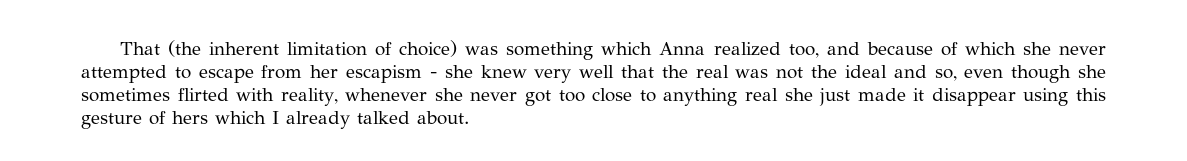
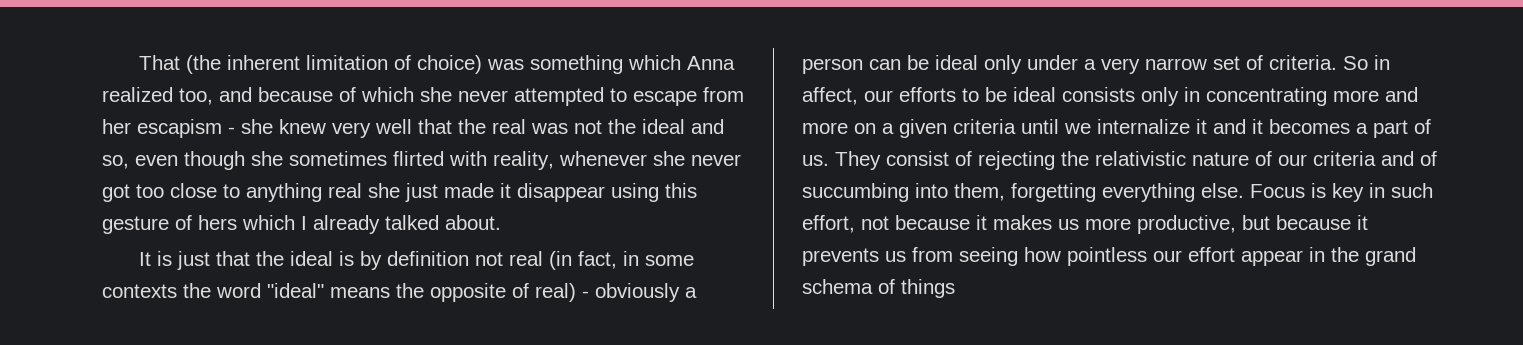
(469, 118) none -> [138,251,694,270] [102,283,697,302] [802,55,1390,74] [802,87,1418,106] [802,119,1431,138] [802,151,1437,170] [802,183,1433,202] [802,215,1368,234] [802,247,1416,266] [802,279,955,298] // It is just that the ideal is by definition not real (in fact, in some contexts the word "ideal" means the opposite of real) - obviously a person can be ideal only under a very narrow set of criteria. So in affect, our efforts to be ideal consists only in concentrating more and more on a given criteria until we internalize it and it becomes a part of us. They consist of rejecting the relativistic nature of our criteria and of succumbing into them, forgetting everything else. Focus is key in such effort, not because it makes us more productive, but because it prevents us from seeing how pointless our effort appear in the grand schema of things

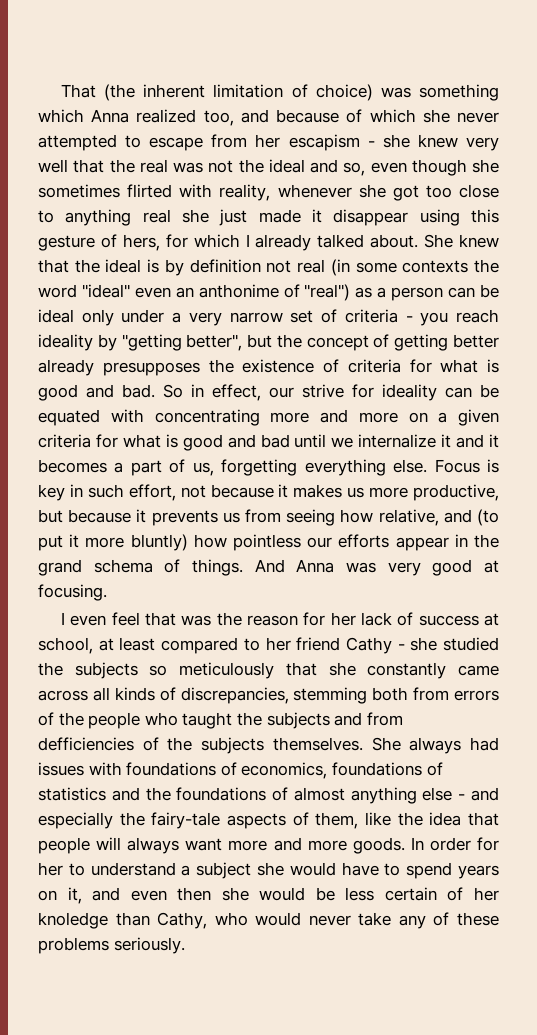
[691,154,741,166] never -> (386, 191) none
[198,215,237,230] hers -> [122,234,188,251] hers, for
[138,251,210,270] // It is just -> [424,234,499,248] She knew
[577,251,639,269] fact, in -> (350, 267) none
[330,283,680,302] means the opposite of real) - obviously -> [134,284,373,301] even an anthonime of "real") as
[1269,55,1390,70] [802,87,1200,106] criteria. So in affect, our efforts to be ideal consists only in -> [344,309,500,326] [38,334,499,351] [38,359,499,376] [38,384,499,401] [38,409,144,426] criteria - you reach ideality by "getting better", but the concept of getting better already presupposes the existence of criteria for what is good and bad. So in effect, our strive for ideality can be equated with
(1016, 126) none -> [95,434,290,451] for what is good and bad
[802,151,1437,170] [802,183,1005,202] us. They consist of rejecting the relativistic nature of our criteria and of succumbing into them, -> [192,462,214,476] us,
(1061, 254) none -> [378,509,499,526] [38,534,227,551] relative, and (to put it more bluntly) how
[1188,247,1235,262] effort -> [338,534,390,548] efforts
[901,279,955,298] things -> [191,559,500,576] [38,584,107,601] [61,612,499,626] [38,637,499,654] [38,662,500,679] [38,687,499,704] [38,712,403,729] [38,737,500,754] [38,762,443,779] [38,787,499,804] [38,812,500,829] [38,837,500,854] [38,862,499,879] [38,887,500,904] [38,912,499,929] [38,937,185,954] things. And Anna was very good at focusing. // I even feel that was the reason for her lack of success at school, at least compared to her friend Cathy - she studied the subjects so meticulously that she constantly came across all kinds of discrepancies, stemming both from errors of the people who taught the subjects and from defficiencies of the subjects themselves. She always had issues with foundations of economics, foundations of statistics and the foundations of almost anything else - and especially the fairy-tale aspects of them, like the idea that people will always want more and more goods. In order for her to understand a subject she would have to spend years on it, and even then she would be less certain of her knoledge than Cathy, who would never take any of these problems seriously.

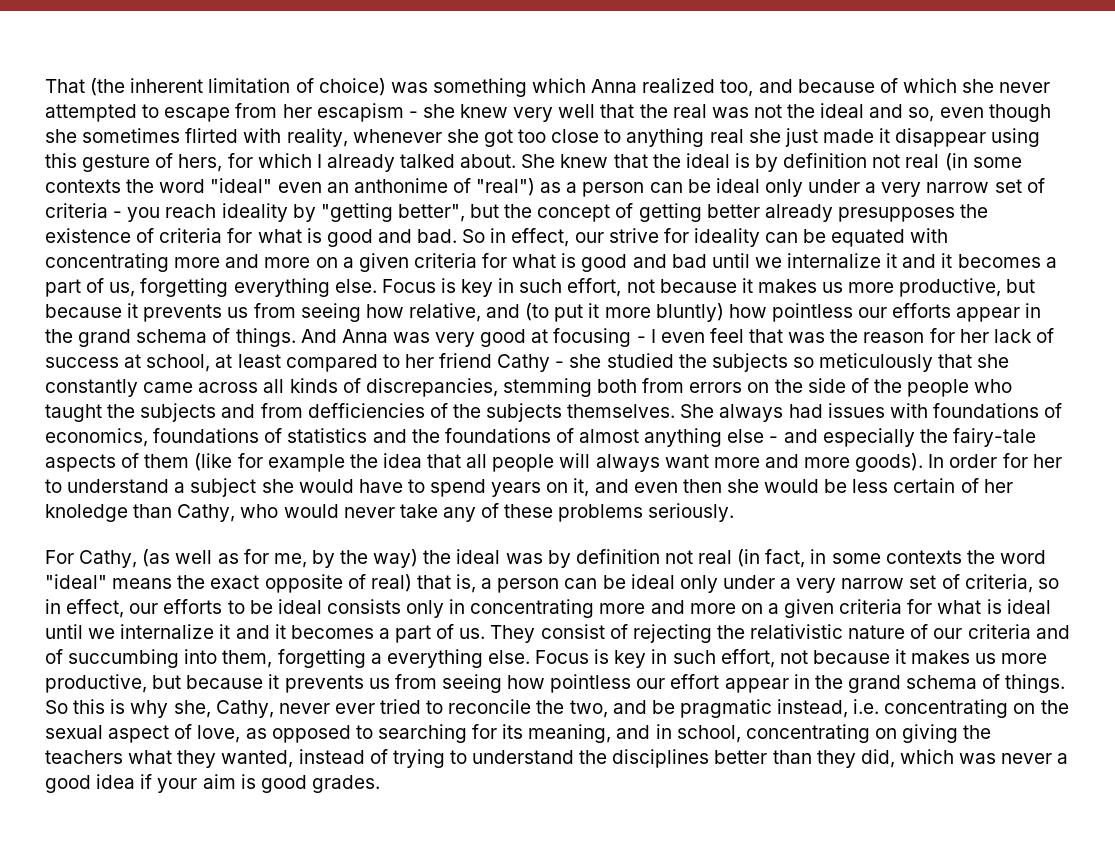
[38,584,107,601] focusing. // -> [553,328,646,347] focusing -
(499, 695) none -> [747,378,846,393] on the side
[315,812,391,829] them, like -> [144,453,345,472] them (like for example
(500, 819) none -> [466,454,488,468] all
[352,837,405,854] goods. -> [855,453,924,472] goods).
(185, 945) none -> [45,549,1046,568] [45,574,1059,593] [45,599,1051,618] [45,624,1070,643] [45,649,1048,668] [45,674,1066,693] [45,699,1069,718] [45,724,992,743] [45,749,1069,768] [45,774,380,793] // For Cathy, (as well as for me, by the way) the ideal was by definition not real (in fact, in some contexts the word "ideal" means the exact opposite of real) that is, a person can be ideal only under a very narrow set of criteria, so in effect, our efforts to be ideal consists only in concentrating more and more on a given criteria for what is ideal until we internalize it and it becomes a part of us. They consist of rejecting the relativistic nature of our criteria and of succumbing into them, forgetting a everything else. Focus is key in such effort, not because it makes us more productive, but because it prevents us from seeing how pointless our effort appear in the grand schema of things. So this is why she, Cathy, never ever tried to reconcile the two, and be pragmatic instead, i.e. concentrating on the sexual aspect of love, as opposed to searching for its meaning, and in school, concentrating on giving the teachers what they wanted, instead of trying to understand the disciplines better than they did, which was never a good idea if your aim is good grades.

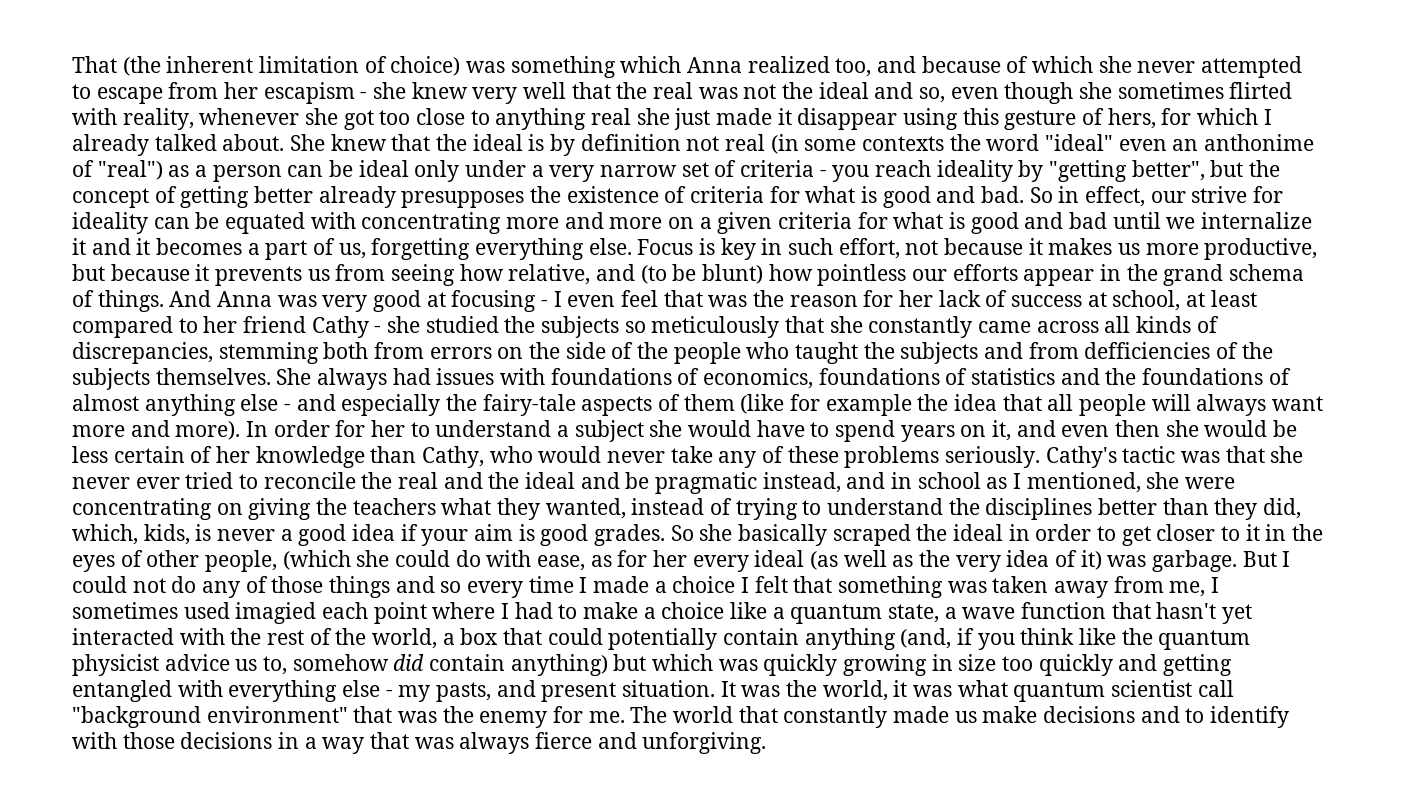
[554,303,724,322] put it more bluntly) -> [672,264,764,284] be blunt)
[804,453,924,472] more goods). -> [175,421,241,440] more).
[45,504,128,522] knoledge -> [255,446,365,468] knowledge
[45,549,1046,568] [45,574,1059,593] [45,599,1051,618] [45,624,1070,643] [45,649,1048,668] [45,674,1066,693] [45,699,274,718] // For Cathy, (as well as for me, by the way) the ideal was by definition not real (in fact, in some contexts the word "ideal" means the exact opposite of real) that is, a person can be ideal only under a very narrow set of criteria, so in effect, our efforts to be ideal consists only in concentrating more and more on a given criteria for what is ideal until we internalize it and it becomes a part of us. They consist of rejecting the relativistic nature of our criteria and of succumbing into them, forgetting a everything else. Focus is key in such effort, not because it makes us more productive, but because it prevents us from seeing how pointless our effort appear in the grand schema of things. So this is why she, Cathy, -> [1045,446,1304,468] Cathy's tactic was that she
[569,699,1069,718] [45,724,741,743] two, and be pragmatic instead, i.e. concentrating on the sexual aspect of love, as opposed to searching for its meaning, and in school, -> [398,472,1236,494] real and the ideal and be pragmatic instead, and in school as I mentioned, she were
[899,749,997,764] which was -> [72,524,212,545] which, kids, is
(380, 784) none -> [670,524,1324,546] [72,550,1291,572] [72,576,1220,598] [72,602,1253,624] [72,628,1251,650] [72,654,1233,676] [72,680,1234,702] [72,706,1290,728] [72,732,767,754] So she basically scraped the ideal in order to get closer to it in the eyes of other people, (which she could do with ease, as for her every ideal (as well as the very idea of it) was garbage. But I could not do any of those things and so every time I made a choice I felt that something was taken away from me, I sometimes used imagied each point where I had to make a choice like a quantum state, a wave function that hasn't yet interacted with the rest of the world, a box that could potentially contain anything (and, if you think like the quantum physicist advice us to, somehow did contain anything) but which was quickly growing in size too quickly and getting entangled with everything else - my pasts, and present situation. It was the world, it was what quantum scientist call "background environment" that was the enemy for me. The world that constantly made us make decisions and to identify with those decisions in a way that was always fierce and unforgiving.

